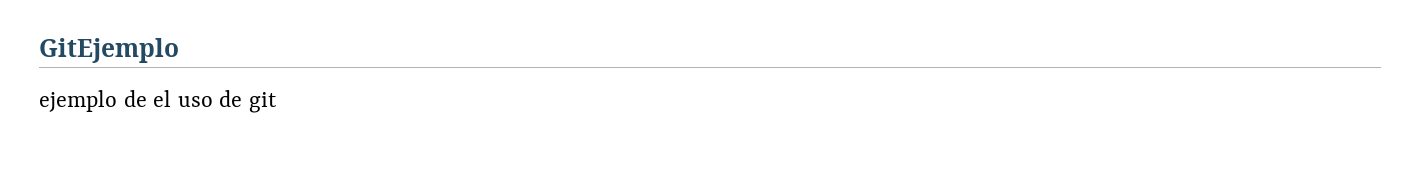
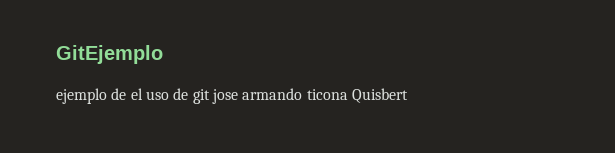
(278, 102) none -> [211,88,408,104] jose armando ticona Quisbert

